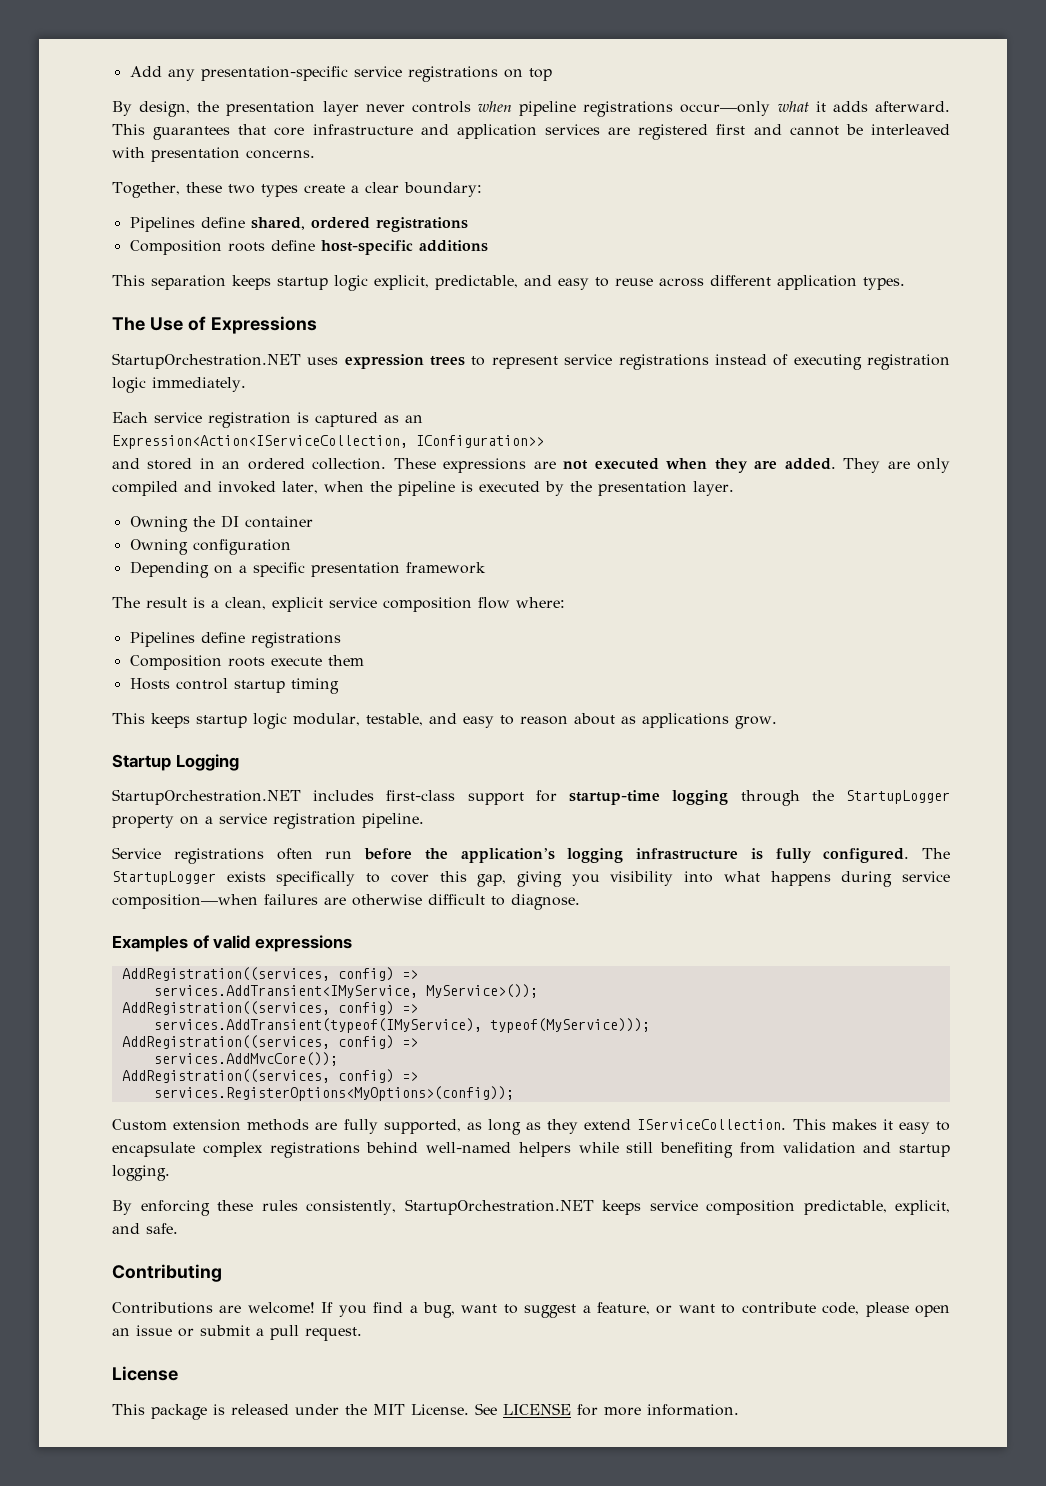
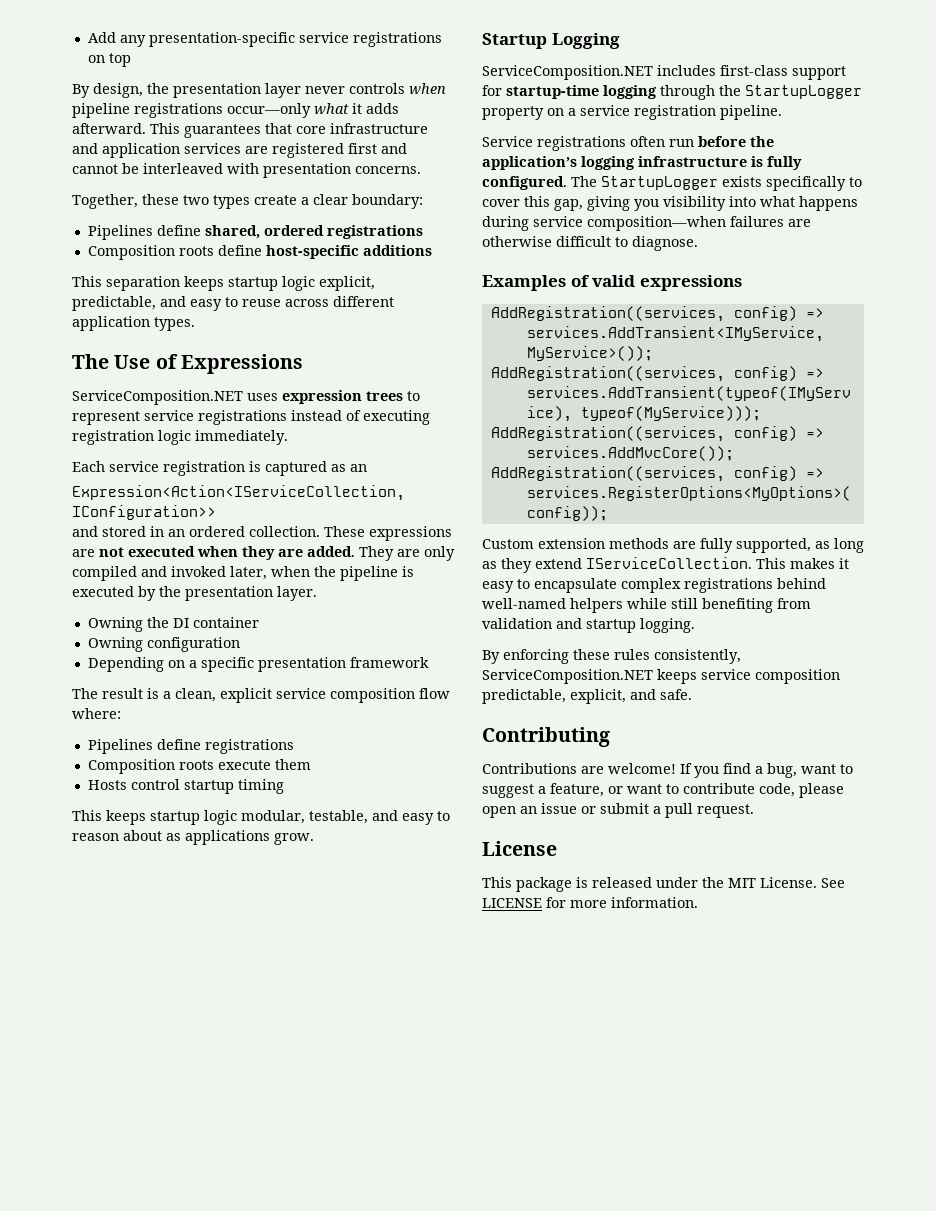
[112,353,301,369] StartupOrchestration.NET -> [72,390,243,405] ServiceComposition.NET
[112,789,301,805] StartupOrchestration.NET -> [482,65,653,80] ServiceComposition.NET
[404,1199,594,1215] StartupOrchestration.NET -> [482,669,653,684] ServiceComposition.NET

